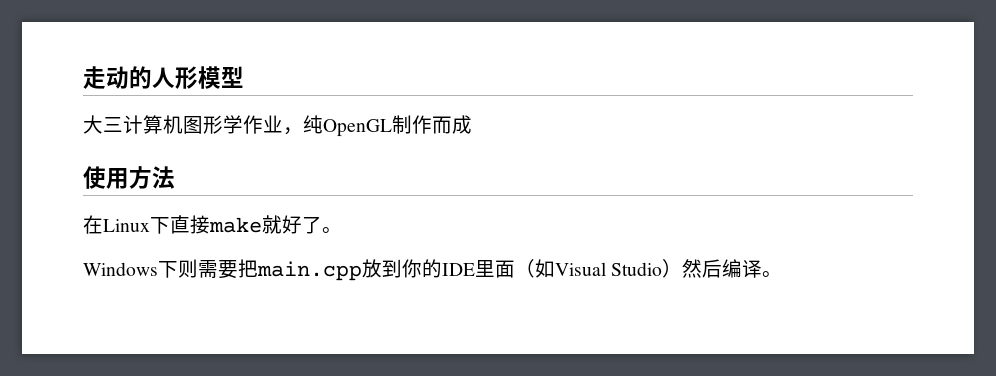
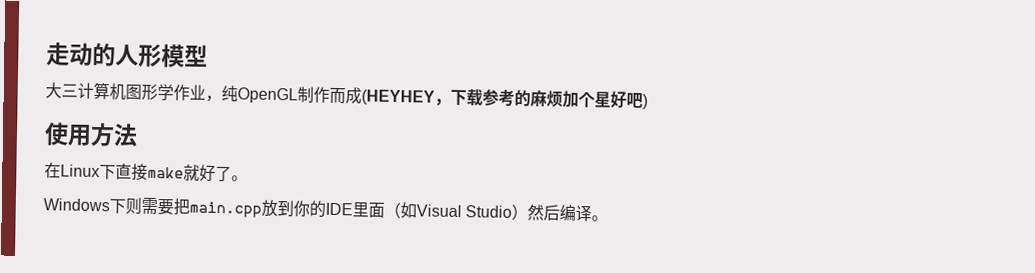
(472, 124) none -> [361,88,648,110] (HEYHEY，下载参考的麻烦加个星好吧)

